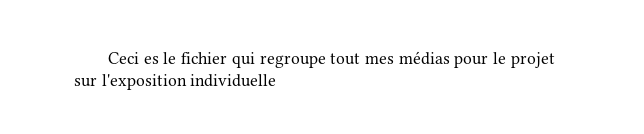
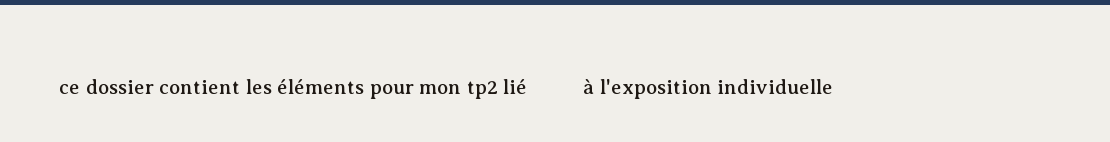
[107,51,555,68] [74,77,97,87] Ceci es le fichier qui regroupe tout mes médias pour le projet sur -> [59,79,594,99] ce dossier contient les éléments pour mon tp2 lié à

